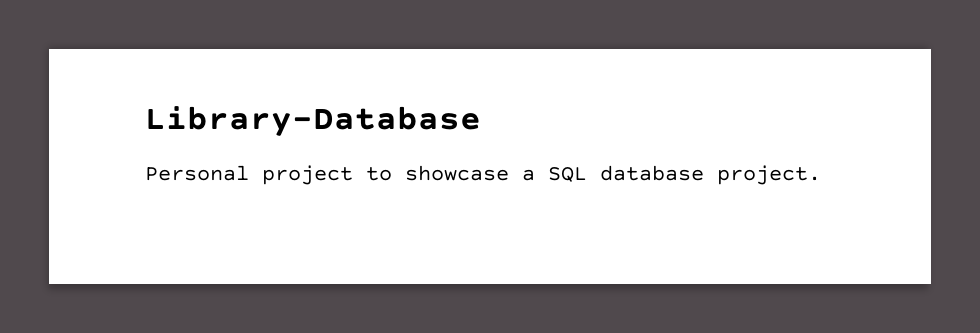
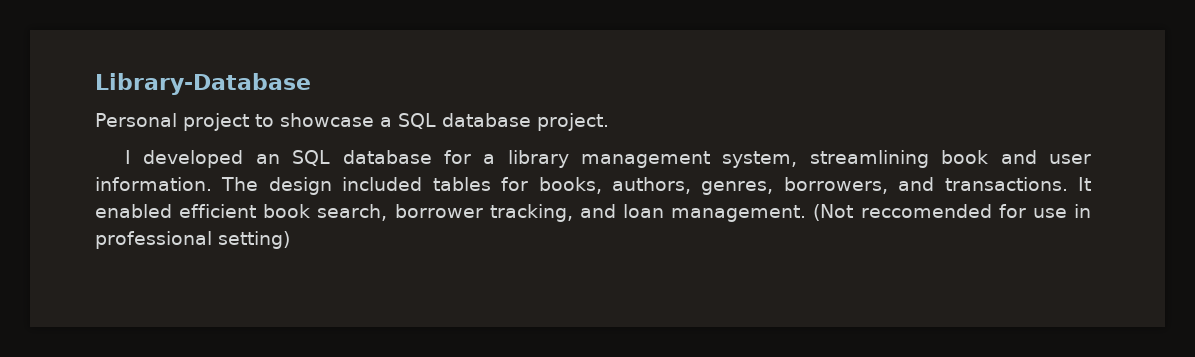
(821, 175) none -> [125,150,1092,168] [95,177,1091,195] [95,204,1092,222] [95,231,290,249] // I developed an SQL database for a library management system, streamlining book and user information. The design included tables for books, authors, genres, borrowers, and transactions. It enabled efficient book search, borrower tracking, and loan management. (Not reccomended for use in professional setting)

